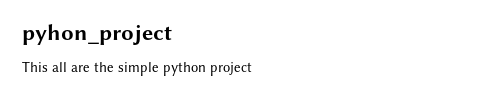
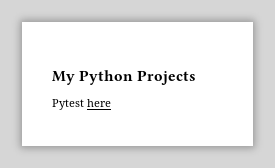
[22,24,172,45] [22,61,252,76] pyhon_project // This all are the simple python project -> [52,70,197,85] [52,99,111,110] My Python Projects // Pytest here

